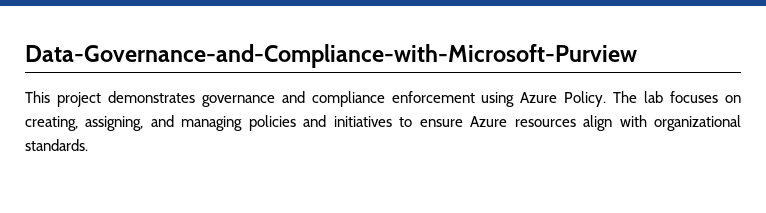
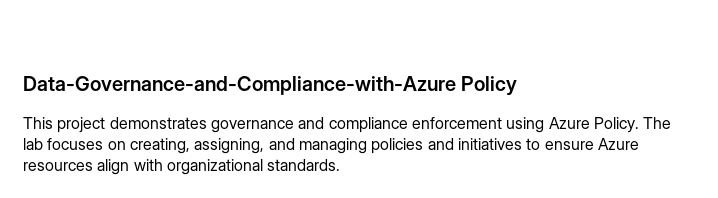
[25,44,637,68] Data-Governance-and-Compliance-with-Microsoft-Purview -> [23,76,518,96] Data-Governance-and-Compliance-with-Azure Policy

